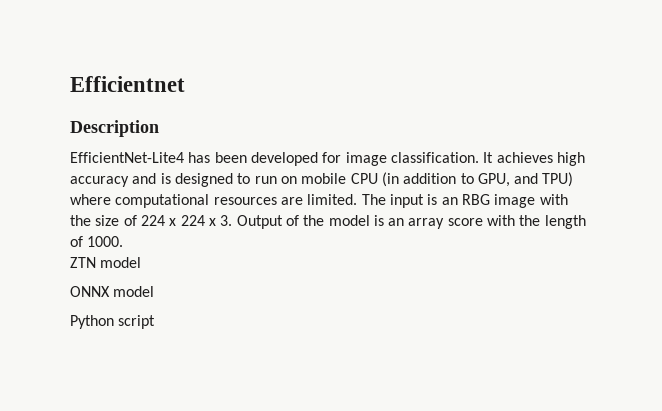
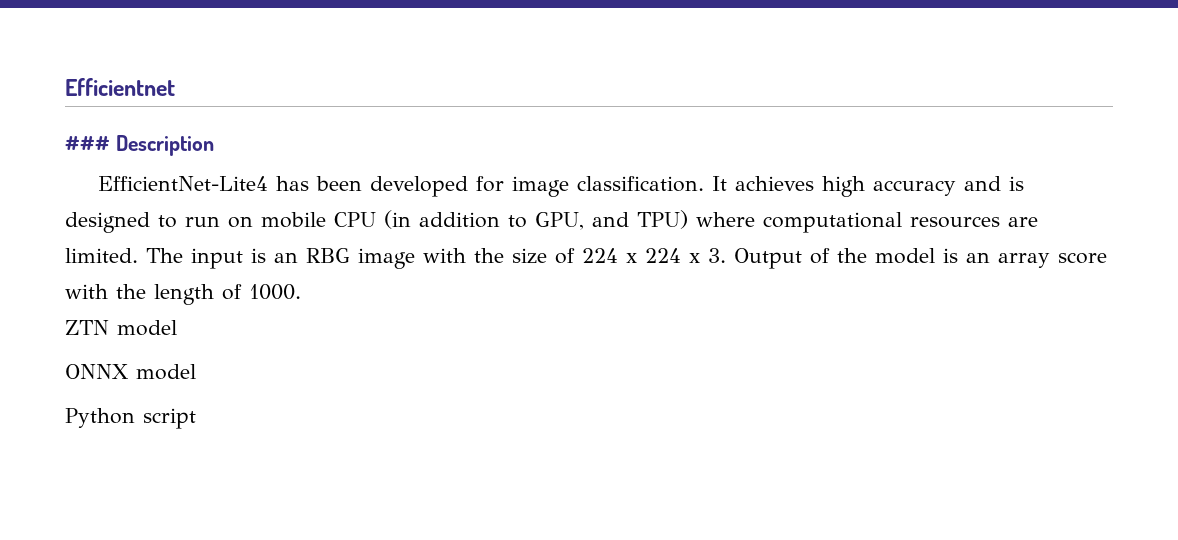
(185, 84) none -> [65,136,110,151] ###

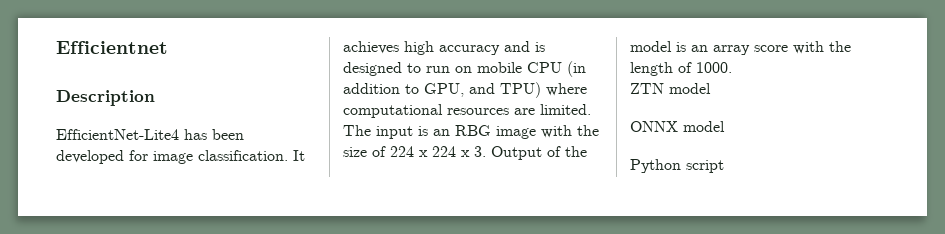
[65,136,110,151] ### -> (168, 47) none

